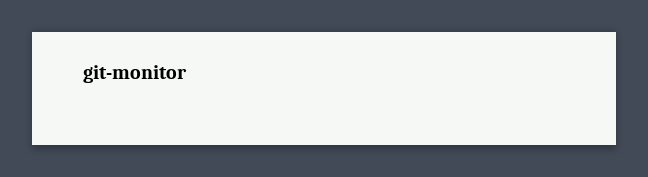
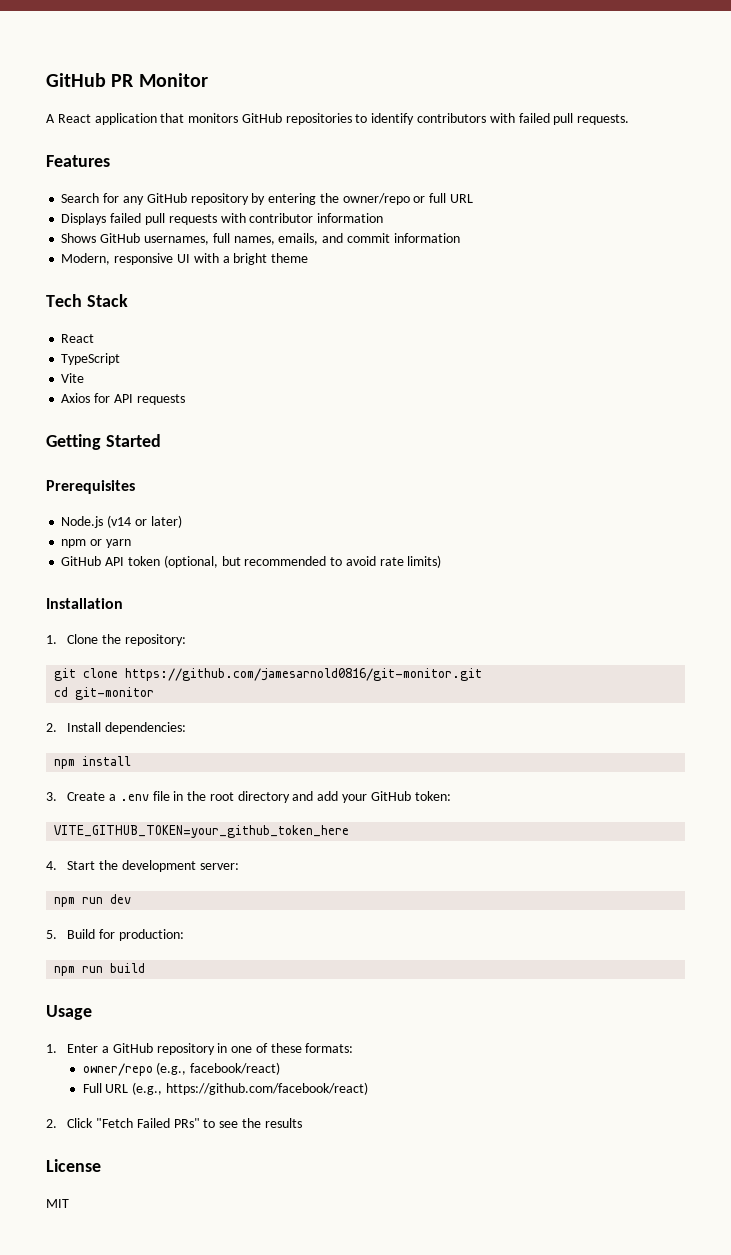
[83,65,187,83] git-monitor -> [46,73,208,87] [46,113,630,125] [46,155,110,167] [61,193,473,205] [61,213,384,225] [61,233,460,245] [61,253,309,265] [46,294,128,307] [61,334,95,343] [61,353,121,365] [61,373,85,383] [61,393,185,405] [46,434,161,450] [46,480,135,494] [61,515,182,528] [61,539,131,548] [61,555,442,568] [46,598,123,609] [46,634,186,646] [54,668,483,681] [54,687,155,700] [46,722,187,734] [54,756,132,769] [46,791,451,803] [54,825,350,838] [46,860,239,872] [54,894,132,907] [46,929,184,941] [54,963,146,976] [46,1005,92,1020] [46,1043,354,1055] [82,1062,281,1076] [82,1082,368,1095] [46,1118,302,1128] [46,1159,101,1172] [46,1199,69,1208] GitHub PR Monitor // A React application that monitors GitHub repositories to identify contributors with failed pull requests. // Features // Search for any GitHub repository by entering the owner/repo or full URL // Displays failed pull requests with contributor information // Shows GitHub usernames, full names, emails, and commit information // Modern, responsive UI with a bright theme // Tech Stack // React // TypeScript // Vite // Axios for API requests // Getting Started // Prerequisites // Node.js (v14 or later) // npm or yarn // GitHub API token (optional, but recommended to avoid rate limits) // Installation // 1. Clone the repository: // git clone https://github.com/jamesarnold0816/git-monitor.git // cd git-monitor // 2. Install dependencies: // npm install // 3. Create a .env file in the root directory and add your GitHub token: // VITE_GITHUB_TOKEN=your_github_token_here // 4. Start the development server: // npm run dev // 5. Build for production: // npm run build // Usage // 1. Enter a GitHub repository in one of these formats: // owner/repo (e.g., facebook/react) // Full URL (e.g., https://github.com/facebook/react) // 2. Click "Fetch Failed PRs" to see the results // License // MIT

